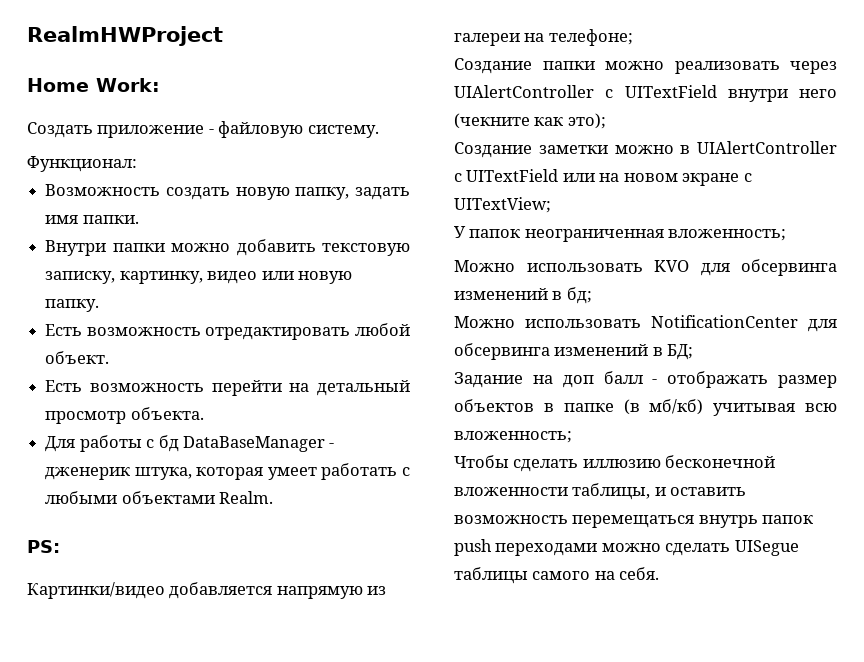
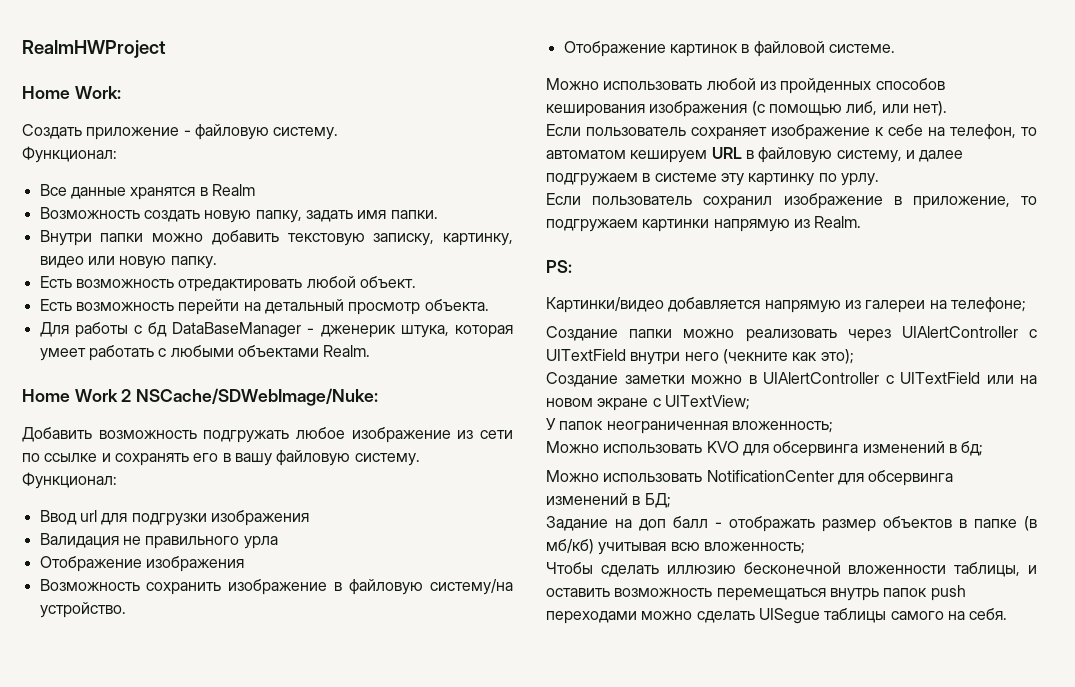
(137, 164) none -> [39,184,255,200] // Все данные хранятся в Realm
(274, 497) none -> [22,388,379,406] [22,427,514,443] [22,450,420,466] [22,472,117,489] [39,510,309,526] [39,533,278,549] [39,556,244,572] [39,579,513,595] [39,602,126,618] [563,41,895,57] [546,78,945,94] [546,101,947,117] [546,124,1037,140] [546,147,964,163] [546,173,879,186] [546,193,1037,209] [546,216,862,232] // Home Work 2 NSCache/SDWebImage/Nuke: // Добавить возможность подгружать любое изображение из сети по ссылке и сохранять его в вашу файловую систему. Функционал: // Ввод url для подгрузки изображения // Валидация не правильного урла // Отображение изображения // Возможность сохранить изображение в файловую систему/на устройство. // Отображение картинок в файловой системе. // Можно использовать любой из пройденных способов кеширования изображения (с помощью либ, или нет). // Если пользователь сохраняет изображение к себе на телефон, то автоматом кешируем URL в файловую систему, и далее подгружаем в системе эту картинку по урлу. // Если пользователь сохранил изображение в приложение, то подгружаем картинки напрямую из Realm.

